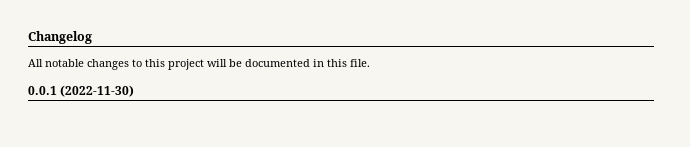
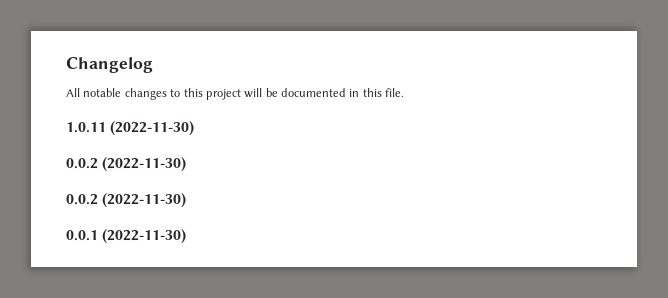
(370, 63) none -> [66,121,195,136] [66,157,187,172] [66,193,187,208] // 1.0.11 (2022-11-30) // 0.0.2 (2022-11-30) // 0.0.2 (2022-11-30)

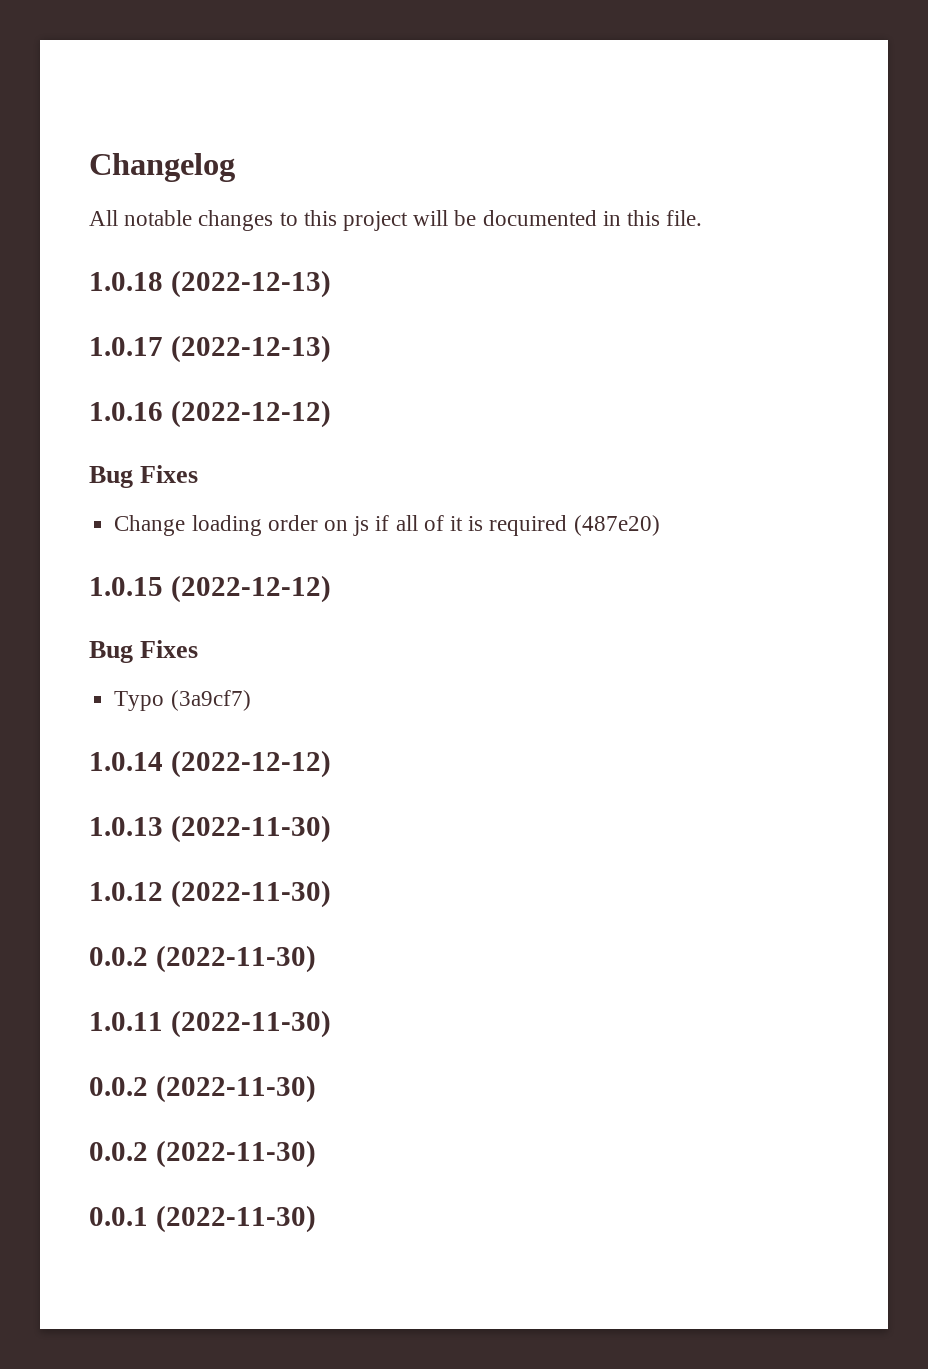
(405, 92) none -> [89,270,331,298] [89,335,331,363] [89,400,331,428] [89,465,199,488] [114,515,660,536] [89,575,331,603] [89,640,199,663] [114,690,251,711] [89,750,331,778] [89,815,331,843] [89,880,331,908] [89,945,316,973] // 1.0.18 (2022-12-13) // 1.0.17 (2022-12-13) // 1.0.16 (2022-12-12) // Bug Fixes // Change loading order on js if all of it is required (487e20) // 1.0.15 (2022-12-12) // Bug Fixes // Typo (3a9cf7) // 1.0.14 (2022-12-12) // 1.0.13 (2022-11-30) // 1.0.12 (2022-11-30) // 0.0.2 (2022-11-30)

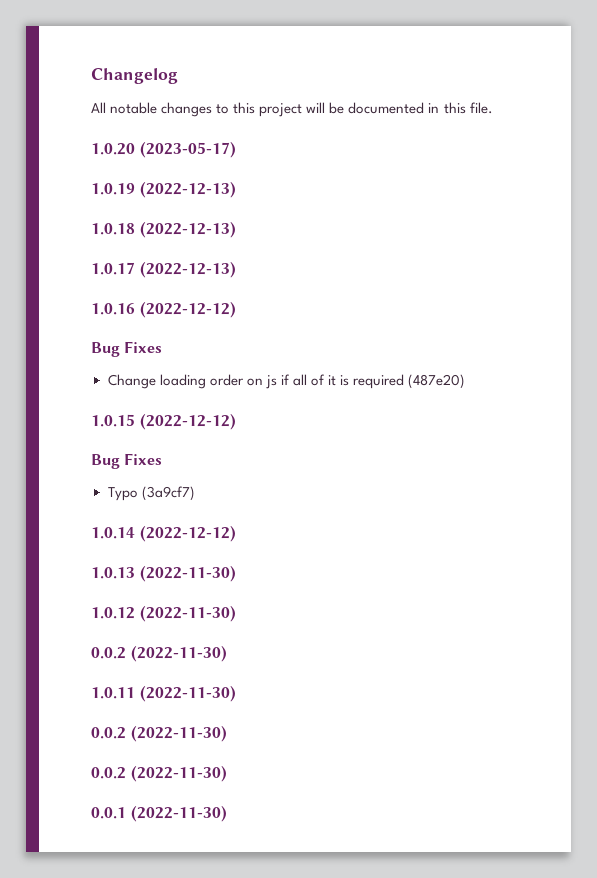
(703, 218) none -> [91,141,236,158] [91,181,236,198] // 1.0.20 (2023-05-17) // 1.0.19 (2022-12-13)

